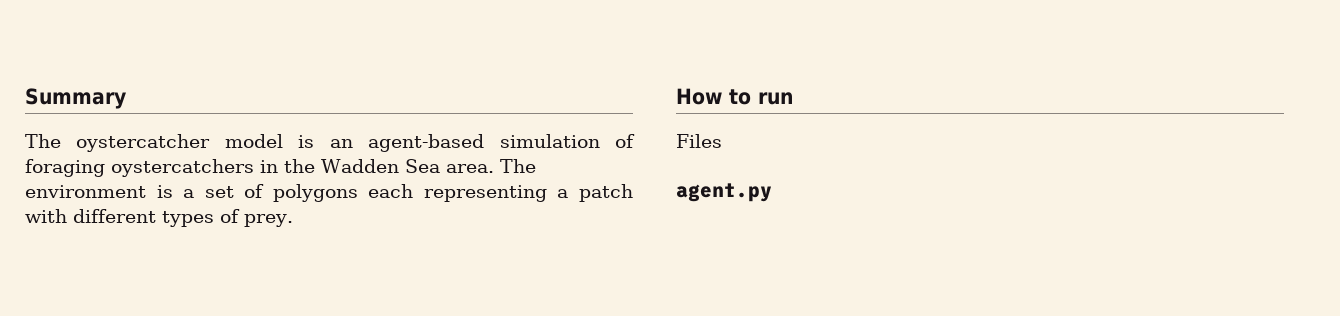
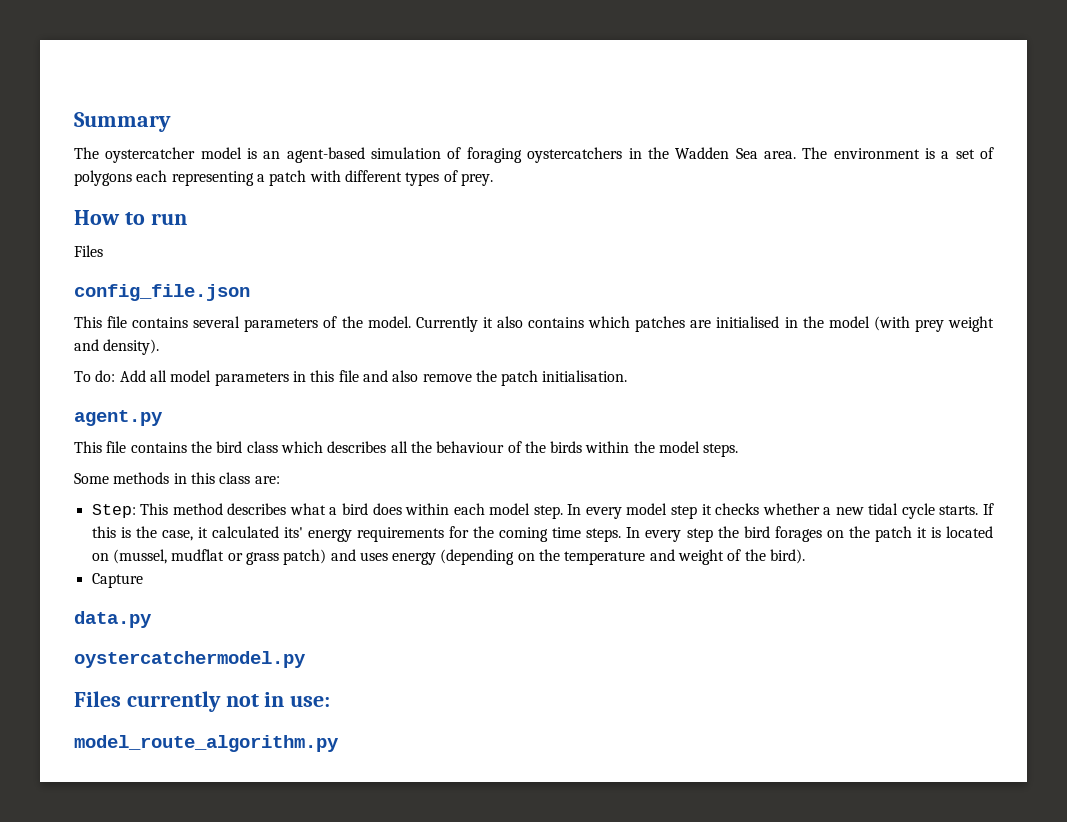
[676,183,772,202] agent.py -> [74,284,250,301] [74,316,994,332] [74,339,160,355] [74,370,628,386] [74,410,163,426] [74,441,739,457] [74,472,280,484] [91,503,994,519] [91,526,994,542] [91,549,806,565] [91,573,143,588] [74,611,152,628] [74,651,306,668] [74,691,331,712] [74,735,339,752] config_file.json // This file contains several parameters of the model. Currently it also contains which patches are initialised in the model (with prey weight and density). // To do: Add all model parameters in this file and also remove the patch initialisation. // agent.py // This file contains the bird class which describes all the behaviour of the birds within the model steps. // Some methods in this class are: // Step: This method describes what a bird does within each model step. In every model step it checks whether a new tidal cycle starts. If this is the case, it calculated its' energy requirements for the coming time steps. In every step the bird forages on the patch it is located on (mussel, mudflat or grass patch) and uses energy (depending on the temperature and weight of the bird). // Capture // data.py // oystercatchermodel.py // Files currently not in use: // model_route_algorithm.py

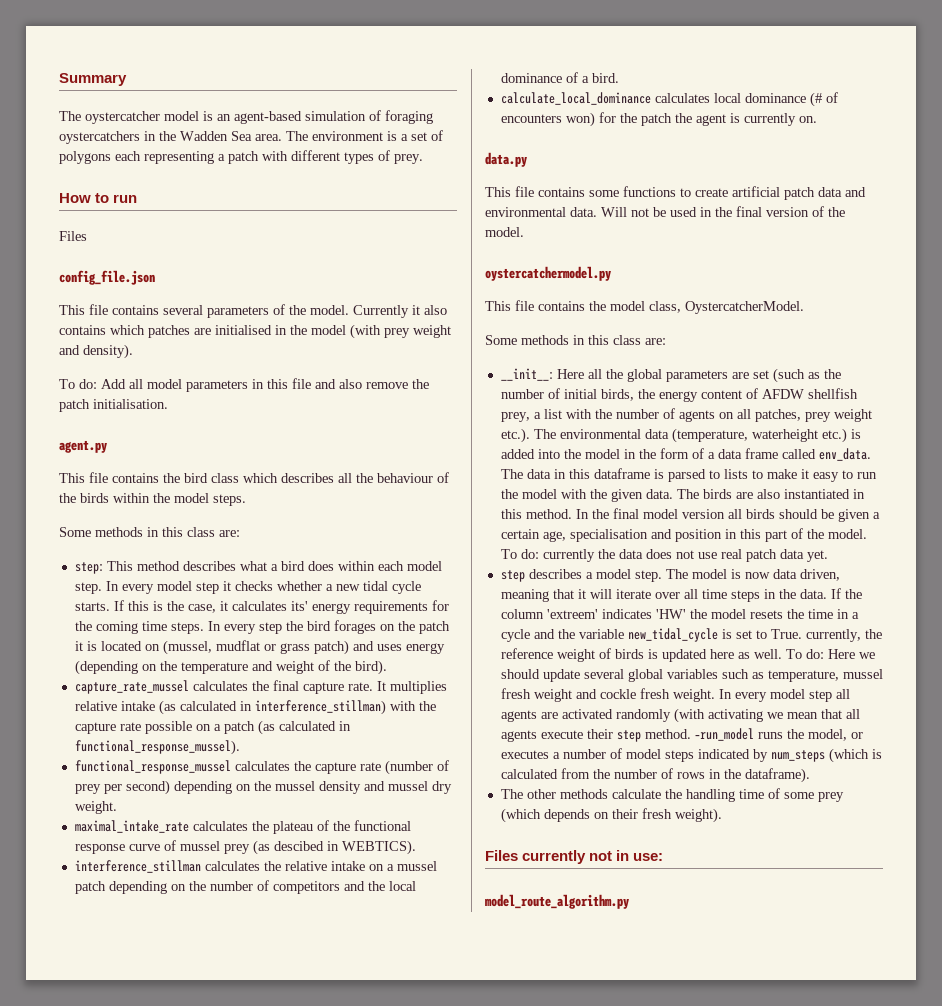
[91,504,136,518] Step: -> [74,562,103,574] step:
[211,526,279,538] calculated -> [231,601,287,611] calculates
[91,573,143,588] [74,611,152,628] [74,651,306,668] Capture // data.py // oystercatchermodel.py -> [74,680,447,694] [74,700,436,715] [74,720,351,735] [74,740,240,755] [74,760,449,775] [74,780,452,795] [74,801,117,814] [74,820,411,834] [74,840,416,855] [74,860,437,873] [74,880,416,894] [500,72,619,83] [500,92,838,107] [500,112,817,127] [485,152,527,167] [485,186,866,200] [485,206,845,217] [485,227,524,237] [485,266,611,281] [485,300,804,314] [485,335,666,345] [500,368,841,383] [500,388,858,402] [500,408,872,422] [500,428,861,443] [500,448,871,461] [500,468,877,482] [500,489,865,502] [500,508,880,522] [500,528,867,542] [500,549,828,562] [500,569,840,582] [500,588,862,602] [500,609,859,619] [500,628,882,642] [500,648,875,662] [500,669,883,682] [500,688,850,702] [500,708,860,723] [500,728,863,742] [500,748,882,763] [500,768,810,783] [500,788,844,802] [500,808,722,823] capture_rate_mussel calculates the final capture rate. It multiplies relative intake (as calculated in interference_stillman) with the capture rate possible on a patch (as calculated in functional_response_mussel). // functional_response_mussel calculates the capture rate (number of prey per second) depending on the mussel density and mussel dry weight. // maximal_intake_rate calculates the plateau of the functional response curve of mussel prey (as descibed in WEBTICS). // interference_stillman calculates the relative intake on a mussel patch depending on the number of competitors and the local dominance of a bird. // calculate_local_dominance calculates local dominance (# of encounters won) for the patch the agent is currently on. // data.py // This file contains some functions to create artificial patch data and environmental data. Will not be used in the final version of the model. // oystercatchermodel.py // This file contains the model class, OystercatcherModel. // Some methods in this class are: // __init__: Here all the global parameters are set (such as the number of initial birds, the energy content of AFDW shellfish prey, a list with the number of agents on all patches, prey weight etc.). The environmental data (temperature, waterheight etc.) is added into the model in the form of a data frame called env_data. The data in this dataframe is parsed to lists to make it easy to run the model with the given data. The birds are also instantiated in this method. In the final model version all birds should be given a certain age, specialisation and position in this part of the model. To do: currently the data does not use real patch data yet. // step describes a model step. The model is now data driven, meaning that it will iterate over all time steps in the data. If the column 'extreem' indicates 'HW' the model resets the time in a cycle and the variable new_tidal_cycle is set to True. currently, the reference weight of birds is updated here as well. To do: Here we should update several global variables such as temperature, mussel fresh weight and cockle fresh weight. In every model step all agents are activated randomly (with activating we mean that all agents execute their step method. -run_model runs the model, or executes a number of model steps indicated by num_steps (which is calculated from the number of rows in the dataframe). // The other methods calculate the handling time of some prey (which depends on their fresh weight).

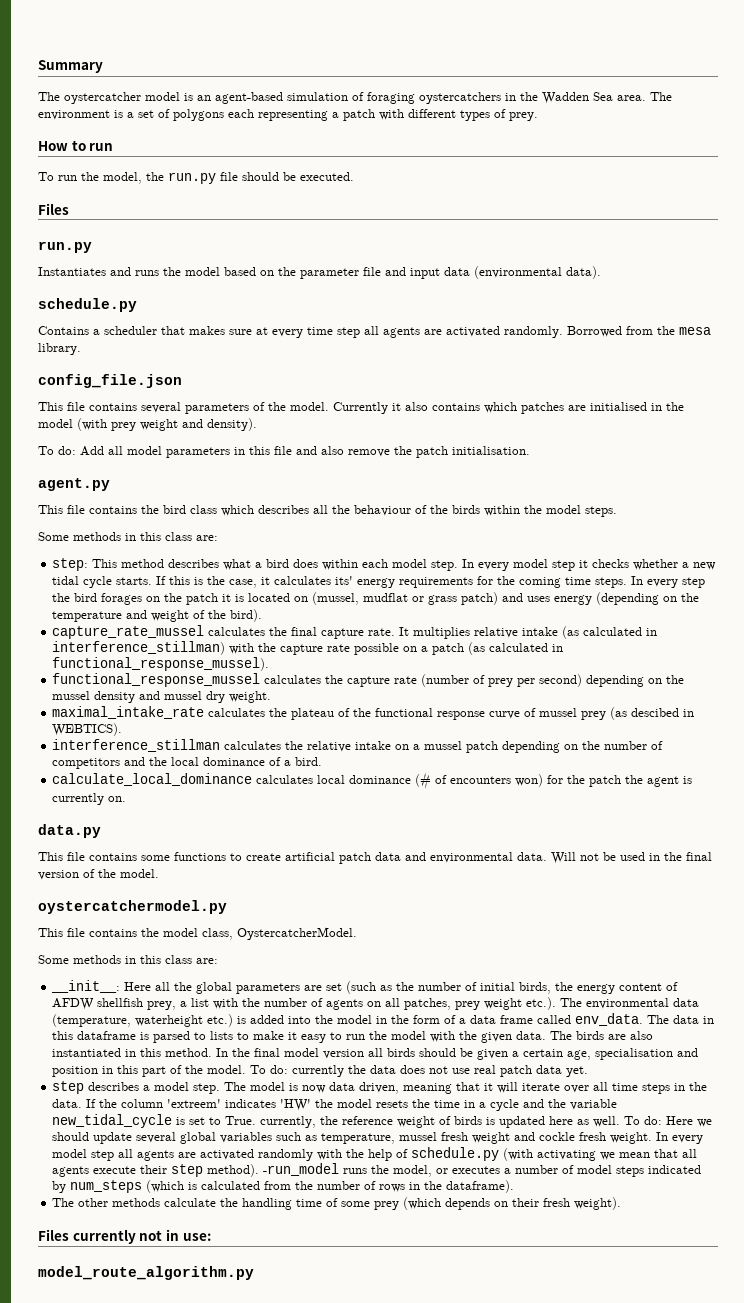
[59,231,87,241] Files -> [38,172,354,184] [38,203,69,215] [38,241,92,253] [38,266,601,279] [38,298,137,312] [38,326,711,338] [38,343,81,355] To run the model, the run.py file should be executed. // Files // run.py // Instantiates and runs the model based on the parameter file and input data (environmental data). // schedule.py // Contains a scheduler that makes sure at every time step all agents are activated randomly. Borrowed from the mesa library.
(671, 715) none -> [317,1147,500,1161] with the help of schedule.py
[644,729,691,739] method. -> [207,1164,260,1177] method).

